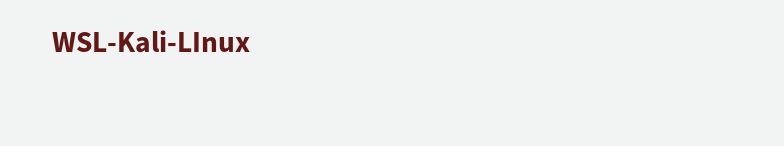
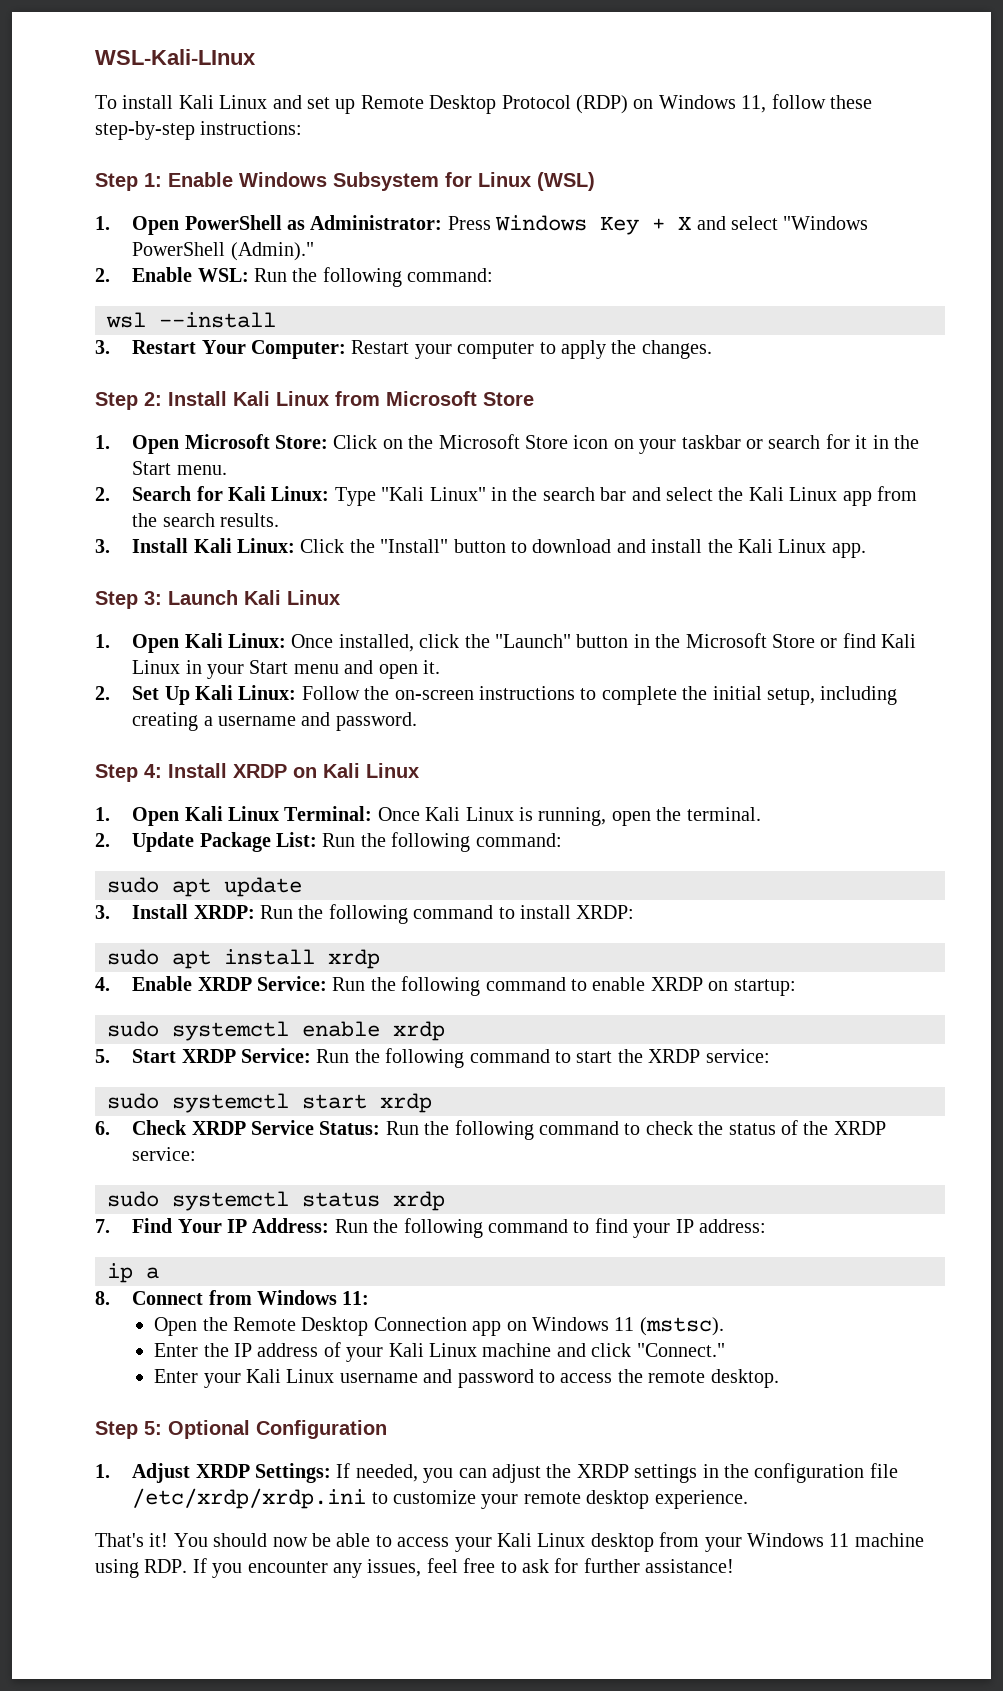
(250, 41) none -> [95,94,872,114] [95,121,303,140] [95,172,595,191] [95,215,869,235] [132,242,314,261] [95,267,494,287] [106,312,276,328] [95,340,712,359] [95,391,534,410] [95,434,919,454] [132,461,227,475] [95,486,917,506] [132,513,279,527] [95,538,866,558] [95,590,340,609] [95,633,917,653] [132,660,440,679] [95,685,898,705] [132,712,417,731] [95,763,419,782] [95,806,761,826] [95,832,562,852] [107,877,302,897] [95,904,635,924] [107,949,380,969] [95,976,796,996] [107,1021,445,1041] [95,1048,770,1068] [107,1093,432,1113] [95,1120,886,1140] [132,1147,197,1161] [107,1191,445,1211] [95,1218,766,1238] [107,1263,159,1283] [95,1290,370,1305] [154,1317,724,1336] [154,1342,725,1362] [154,1369,779,1388] [95,1420,387,1439] [95,1463,898,1483] [132,1488,748,1509] [95,1532,924,1552] [95,1558,735,1578] // To install Kali Linux and set up Remote Desktop Protocol (RDP) on Windows 11, follow these step-by-step instructions: // Step 1: Enable Windows Subsystem for Linux (WSL) // 1. Open PowerShell as Administrator: Press Windows Key + X and select "Windows PowerShell (Admin)." // 2. Enable WSL: Run the following command: // wsl --install // 3. Restart Your Computer: Restart your computer to apply the changes. // Step 2: Install Kali Linux from Microsoft Store // 1. Open Microsoft Store: Click on the Microsoft Store icon on your taskbar or search for it in the Start menu. // 2. Search for Kali Linux: Type "Kali Linux" in the search bar and select the Kali Linux app from the search results. // 3. Install Kali Linux: Click the "Install" button to download and install the Kali Linux app. // Step 3: Launch Kali Linux // 1. Open Kali Linux: Once installed, click the "Launch" button in the Microsoft Store or find Kali Linux in your Start menu and open it. // 2. Set Up Kali Linux: Follow the on-screen instructions to complete the initial setup, including creating a username and password. // Step 4: Install XRDP on Kali Linux // 1. Open Kali Linux Terminal: Once Kali Linux is running, open the terminal. // 2. Update Package List: Run the following command: // sudo apt update // 3. Install XRDP: Run the following command to install XRDP: // sudo apt install xrdp // 4. Enable XRDP Service: Run the following command to enable XRDP on startup: // sudo systemctl enable xrdp // 5. Start XRDP Service: Run the following command to start the XRDP service: // sudo systemctl start xrdp // 6. Check XRDP Service Status: Run the following command to check the status of the XRDP service: // sudo systemctl status xrdp // 7. Find Your IP Address: Run the following command to find your IP address: // ip a // 8. Connect from Windows 11: // Open the Remote Desktop Connection app on Windows 11 (mstsc). // Enter the IP address of your Kali Linux machine and click "Connect." // Enter your Kali Linux username and password to access the remote desktop. // Step 5: Optional Configuration // 1. Adjust XRDP Settings: If needed, you can adjust the XRDP settings in the configuration file /etc/xrdp/xrdp.ini to customize your remote desktop experience. // That's it! You should now be able to access your Kali Linux desktop from your Windows 11 machine using RDP. If you encounter any issues, feel free to ask for further assistance!

